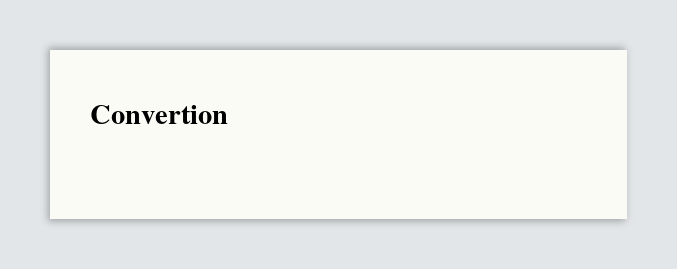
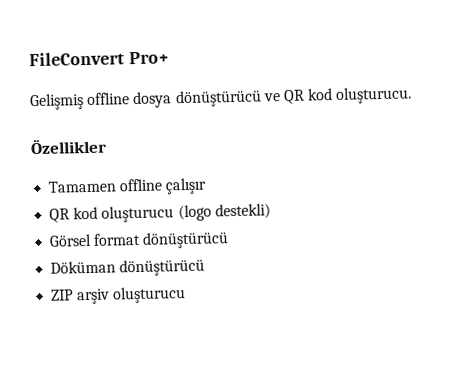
[90,105,228,124] Convertion -> [29,51,170,67] [29,86,413,111] [30,138,107,155] [48,177,208,195] [49,203,271,223] [49,231,230,249] [50,258,206,277] [50,286,187,305] FileConvert Pro+ // Gelişmiş offline dosya dönüştürücü ve QR kod oluşturucu. // Özellikler // Tamamen offline çalışır // QR kod oluşturucu (logo destekli) // Görsel format dönüştürücü // Döküman dönüştürücü // ZIP arşiv oluşturucu

